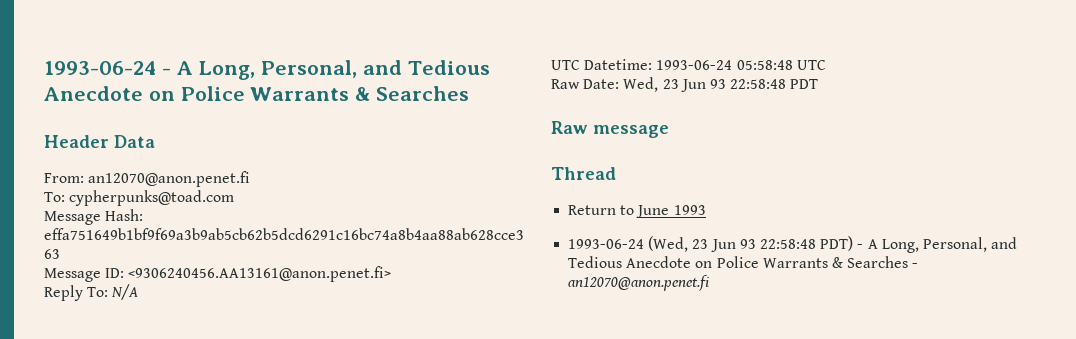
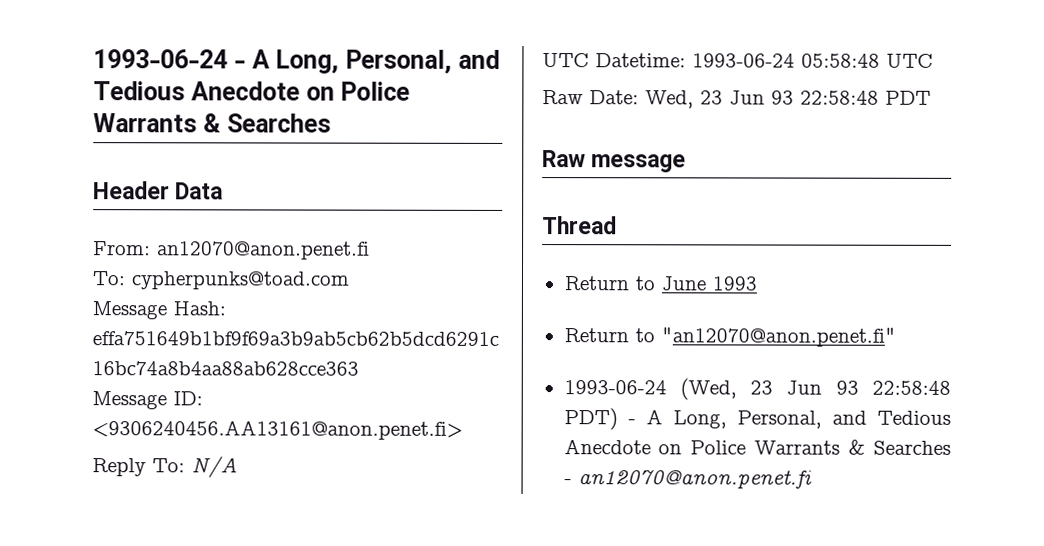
(706, 210) none -> [563,327,896,347] // Return to "an12070@anon.penet.fi"

